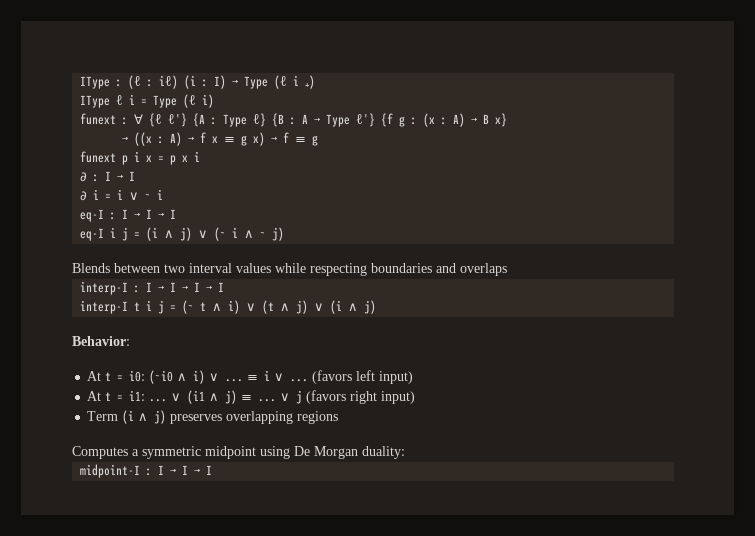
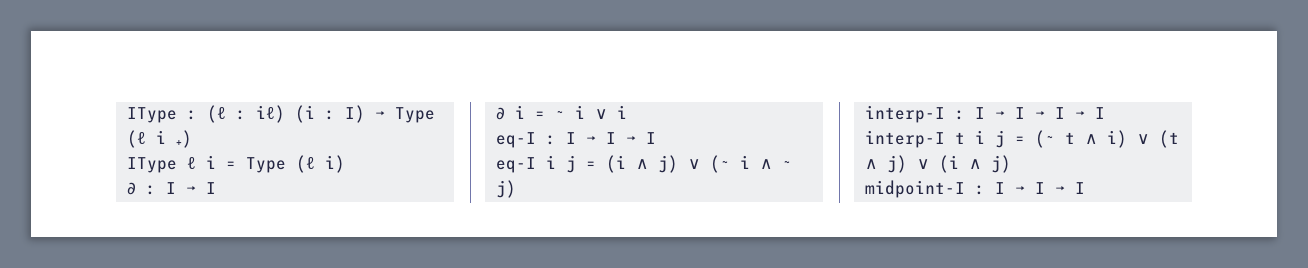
[80,113,508,127] [122,132,319,146] [80,151,201,165] // funext : ∀ {ℓ ℓ'} {A : Type ℓ} {B : A → Type ℓ'} {f g : (x : A) → B x} // → ((x : A) → f x ≡ g x) → f ≡ g // funext p i x = p x i -> (346, 164) none
[117,189,152,200] i ∨ ~ -> [555,105,608,119] ~ i ∨
[72,263,507,276] // Blends between two interval values while respecting boundaries and overlaps -> (517, 189) none
[72,336,130,346] [87,370,414,384] [87,390,416,404] [87,410,339,424] [72,446,405,459] // Behavior: // At t = i0: (~i0 ∧ i) ∨ ... ≡ i ∨ ... (favors left input) // At t = i1: ... ∨ (i1 ∧ j) ≡ ... ∨ j (favors right input) // Term (i ∧ j) preserves overlapping regions // Computes a symmetric midpoint using De Morgan duality: -> (1012, 164) none

